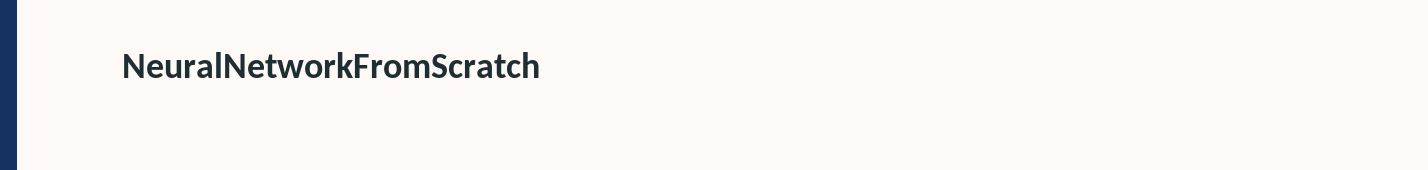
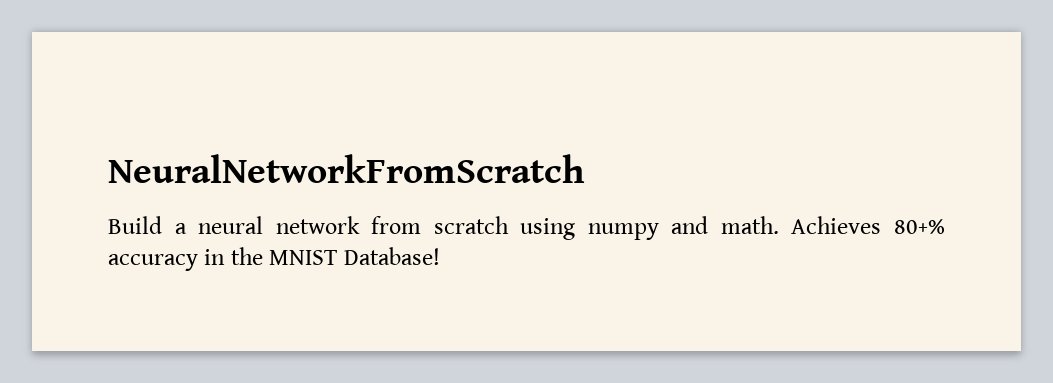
(540, 65) none -> [108,216,945,240] [108,247,440,271] // Build a neural network from scratch using numpy and math. Achieves 80+% accuracy in the MNIST Database!

